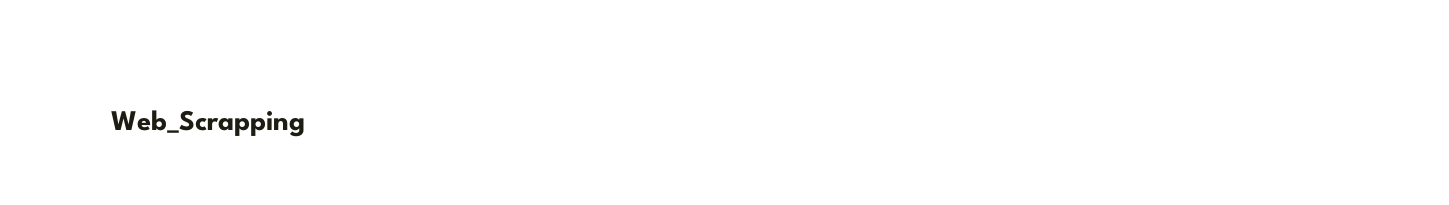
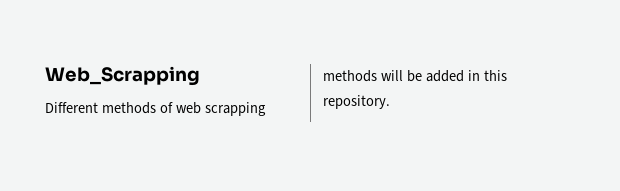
(305, 123) none -> [45,102,266,116] [323,70,507,82] [323,95,390,109] // Different methods of web scrapping methods will be added in this repository.

